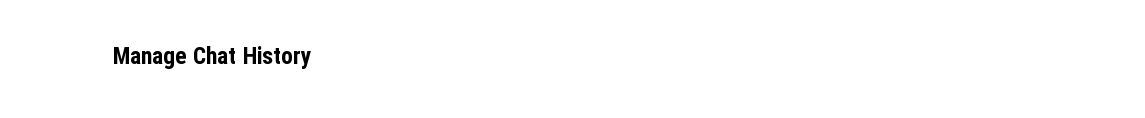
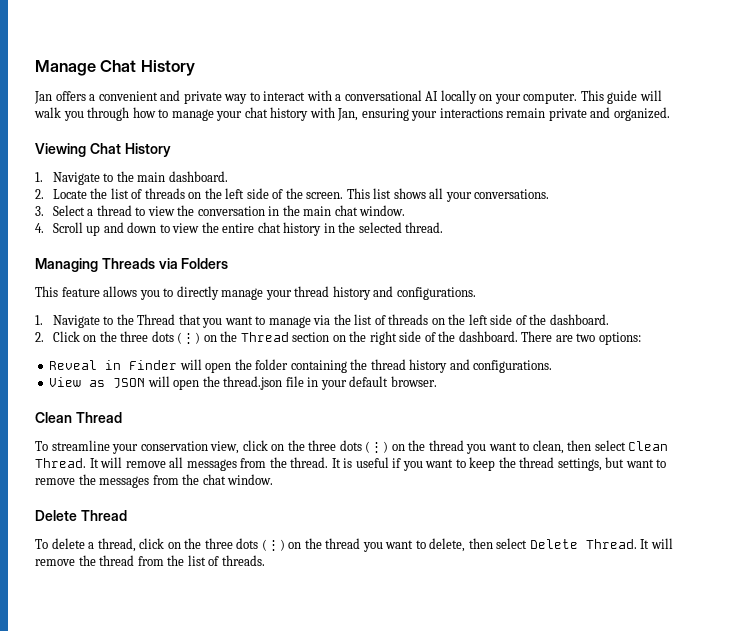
(311, 57) none -> [34,90,662,104] [34,107,670,121] [35,143,171,157] [35,171,228,185] [35,188,550,202] [35,205,406,216] [35,222,444,236] [35,258,229,272] [35,286,476,300] [35,314,609,328] [35,331,641,345] [49,359,553,373] [49,376,437,390] [35,412,122,423] [35,440,669,454] [35,457,667,471] [35,474,274,488] [35,510,127,521] [35,538,673,552] [35,555,265,566] // Jan offers a convenient and private way to interact with a conversational AI locally on your computer. This guide will walk you through how to manage your chat history with Jan, ensuring your interactions remain private and organized. // Viewing Chat History // 1. Navigate to the main dashboard. // 2. Locate the list of threads on the left side of the screen. This list shows all your conversations. // 3. Select a thread to view the conversation in the main chat window. // 4. Scroll up and down to view the entire chat history in the selected thread. // Managing Threads via Folders // This feature allows you to directly manage your thread history and configurations. // 1. Navigate to the Thread that you want to manage via the list of threads on the left side of the dashboard. // 2. Click on the three dots (⋮) on the Thread section on the right side of the dashboard. There are two options: // Reveal in Finder will open the folder containing the thread history and configurations. // View as JSON will open the thread.json file in your default browser. // Clean Thread // To streamline your conservation view, click on the three dots (⋮) on the thread you want to clean, then select Clean Thread. It will remove all messages from the thread. It is useful if you want to keep the thread settings, but want to remove the messages from the chat window. // Delete Thread // To delete a thread, click on the three dots (⋮) on the thread you want to delete, then select Delete Thread. It will remove the thread from the list of threads.

